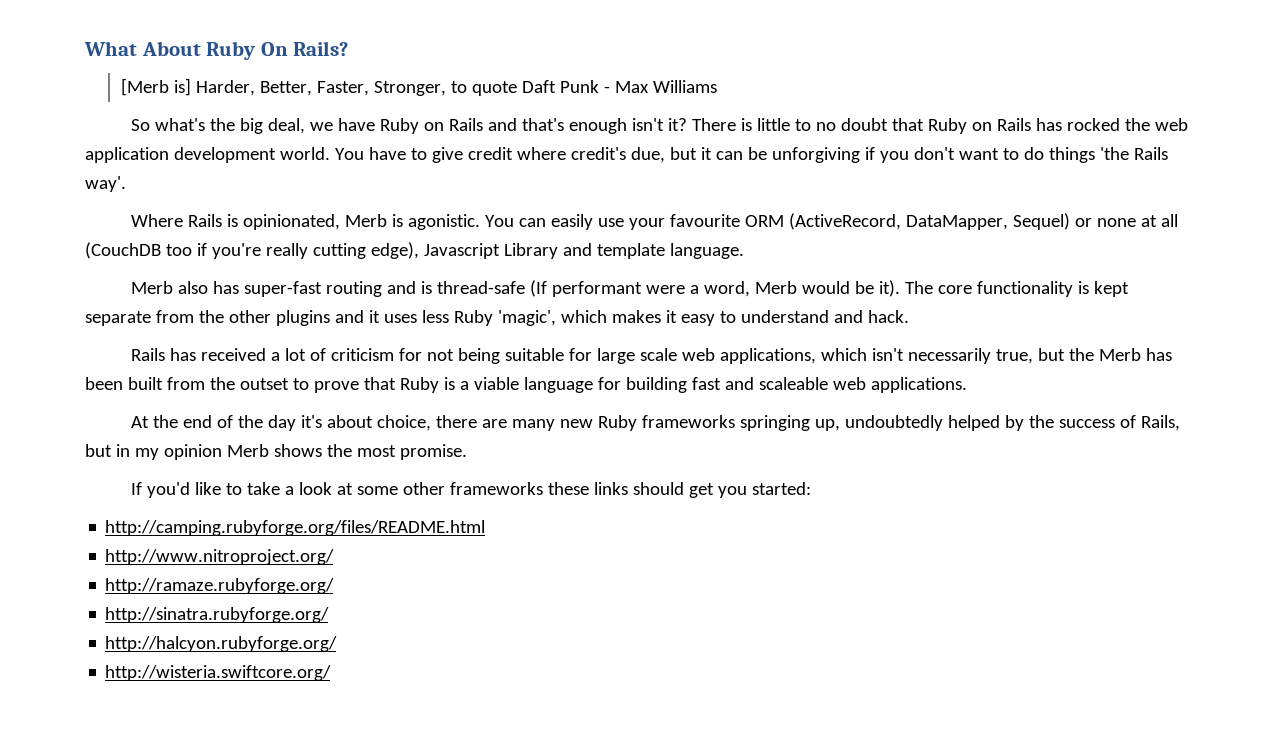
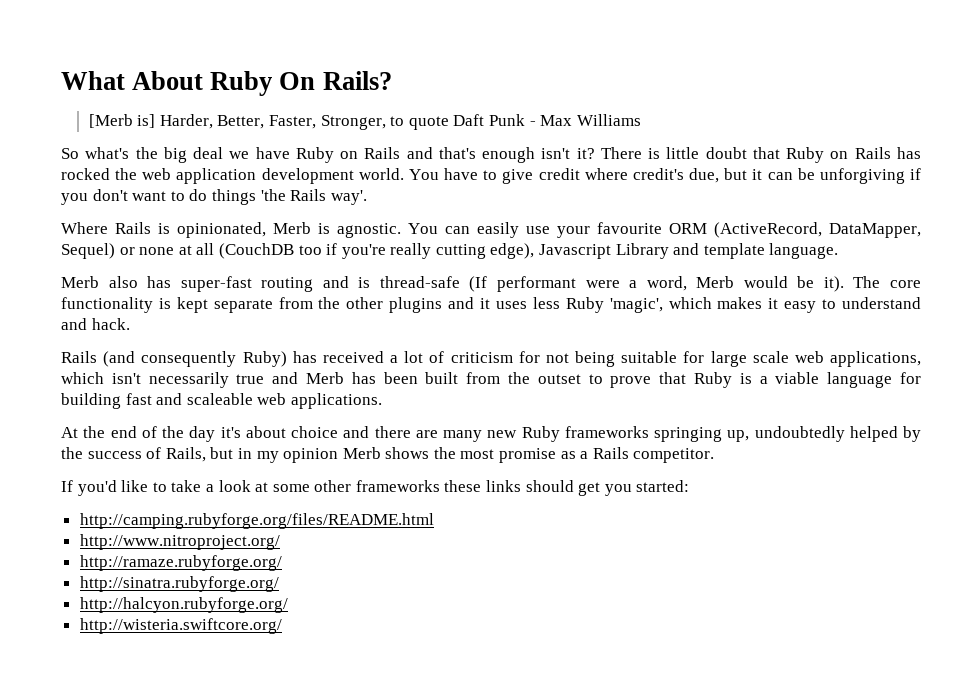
[267,118,305,134] deal, -> [193,147,224,159] deal
[794,119,836,131] to no -> (700, 153) none
[407,214,480,230] agonistic. -> [337,223,401,238] agnostic.
(165, 354) none -> [103,351,287,367] (and consequently Ruby)
[995,348,1094,364] true, but the -> [236,372,299,384] true and
[376,415,431,431] choice, -> [291,426,370,438] choice and
[399,444,467,460] promise. -> [499,447,715,463] promise as a Rails competitor.

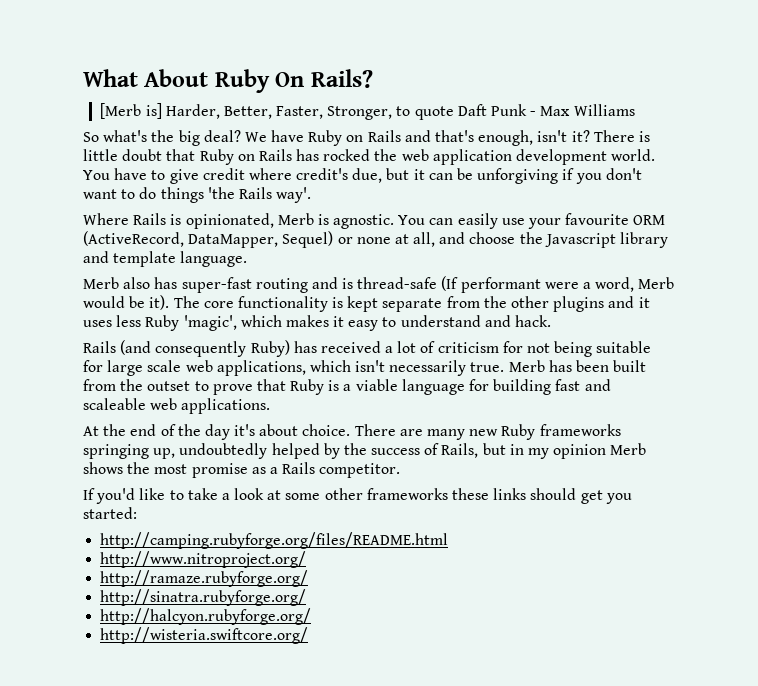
[193,147,250,159] deal we -> [203,130,267,142] deal? We
[482,147,536,163] enough -> [478,130,534,146] enough,
[196,243,669,259] all (CouchDB too if you're really cutting edge), Javascript Library -> [413,232,669,248] all, and choose the Javascript library
[236,372,299,384] true and -> [470,362,505,372] true.
[291,426,411,438] choice and there -> [302,424,396,436] choice. There

